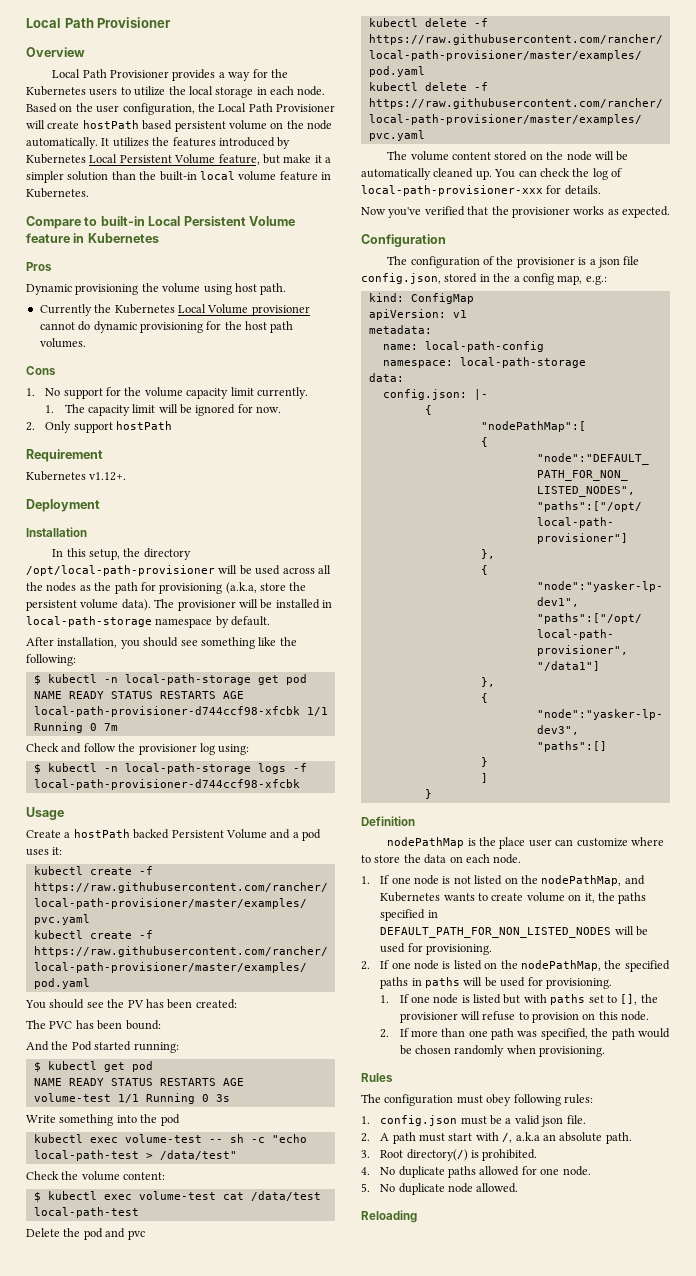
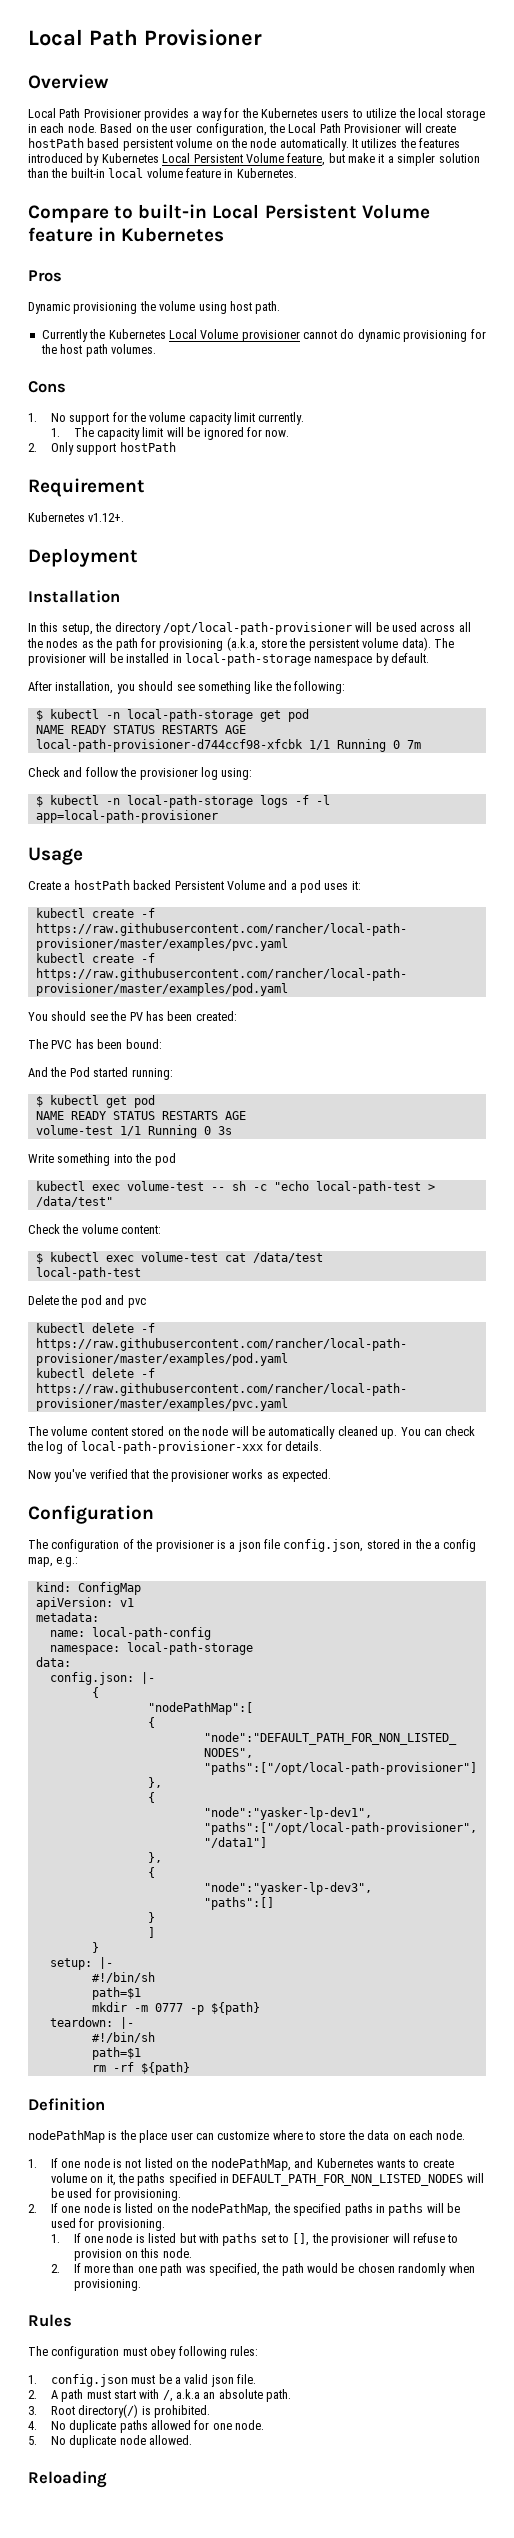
[33,779,300,790] local-path-provisioner-d744ccf98-xfcbk -> [315,795,330,805] [35,810,218,823] -l app=local-path-provisioner
(432, 794) none -> [49,1957,113,1970] [91,1972,155,1983] [91,1987,141,2000] [91,2002,260,2015] [49,2017,134,2029] [91,2032,155,2043] [91,2047,141,2060] [91,2062,190,2075] // setup: |- // #!/bin/sh // path=$1 // mkdir -m 0777 -p ${path} // teardown: |- // #!/bin/sh // path=$1 // rm -rf ${path}

